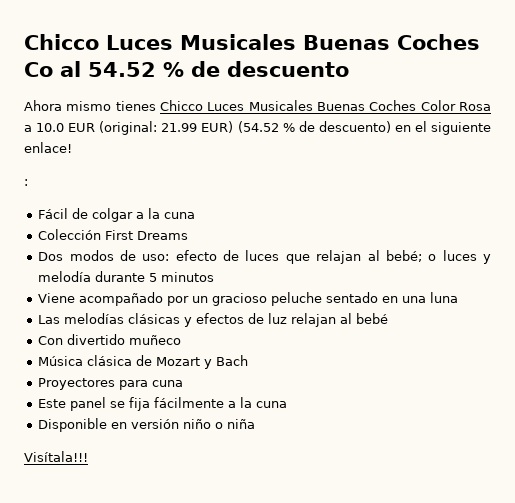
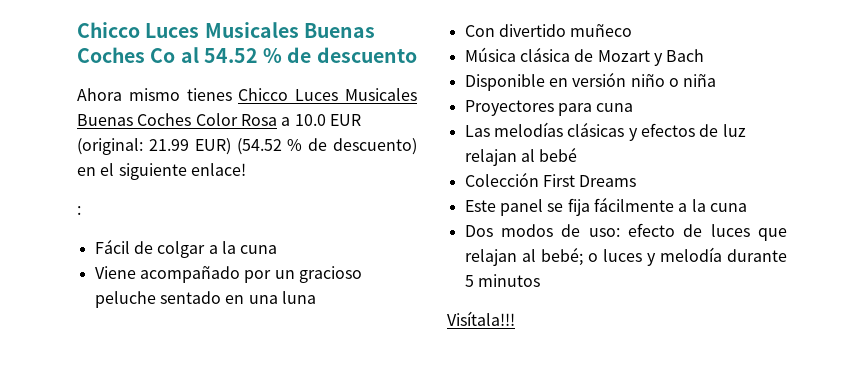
[38,229,189,240] Colección First Dreams -> [94,266,362,283] [94,291,316,308] [464,24,633,37] [464,47,705,66] [464,72,717,91] [464,100,634,116] [464,122,746,141] [464,147,578,166] [464,172,637,187] [464,197,747,216] Viene acompañado por un gracioso peluche sentado en una luna // Con divertido muñeco // Música clásica de Mozart y Bach // Disponible en versión niño o niña // Proyectores para cuna // Las melodías clásicas y efectos de luz relajan al bebé // Colección First Dreams // Este panel se fija fácilmente a la cuna
[38,292,459,306] [38,313,389,327] [38,334,182,345] [38,355,249,369] [38,378,184,390] [38,397,288,411] [38,418,256,432] // Viene acompañado por un gracioso peluche sentado en una luna // Las melodías clásicas y efectos de luz relajan al bebé // Con divertido muñeco // Música clásica de Mozart y Bach // Proyectores para cuna // Este panel se fija fácilmente a la cuna // Disponible en versión niño o niña -> (540, 280) none

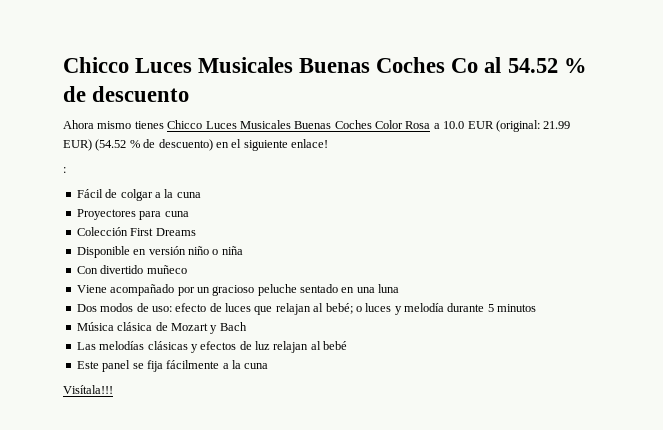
(278, 249) none -> [76,209,189,220] [76,227,196,236] [76,246,243,258] [76,265,187,274] // Proyectores para cuna // Colección First Dreams // Disponible en versión niño o niña // Con divertido muñeco
[464,24,633,37] [464,47,705,66] [464,72,717,91] [464,100,634,116] [464,122,746,141] [464,147,578,166] [464,172,637,187] [464,197,747,216] // Con divertido muñeco // Música clásica de Mozart y Bach // Disponible en versión niño o niña // Proyectores para cuna // Las melodías clásicas y efectos de luz relajan al bebé // Colección First Dreams // Este panel se fija fácilmente a la cuna -> (400, 288) none
(540, 280) none -> [76,322,247,334] [76,341,348,353] [76,360,269,372] // Música clásica de Mozart y Bach // Las melodías clásicas y efectos de luz relajan al bebé // Este panel se fija fácilmente a la cuna

